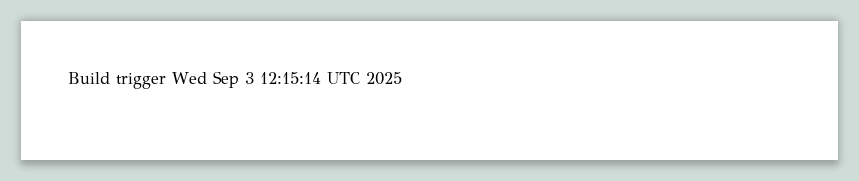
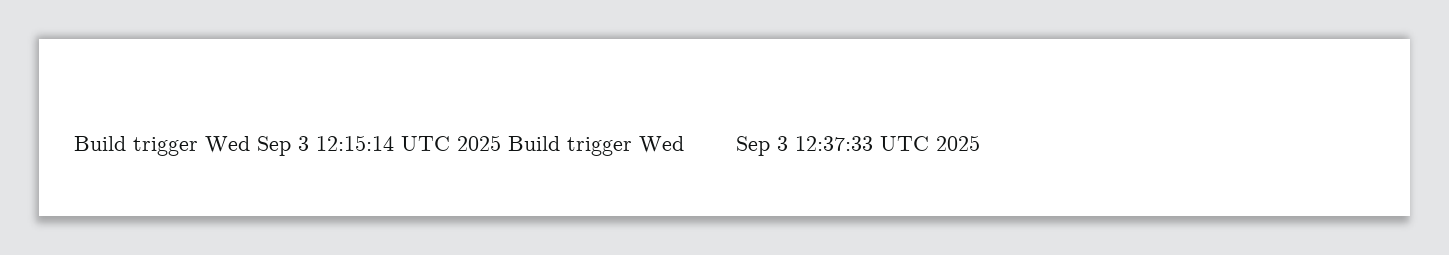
(402, 78) none -> [508,135,980,156] Build trigger Wed Sep 3 12:37:33 UTC 2025

